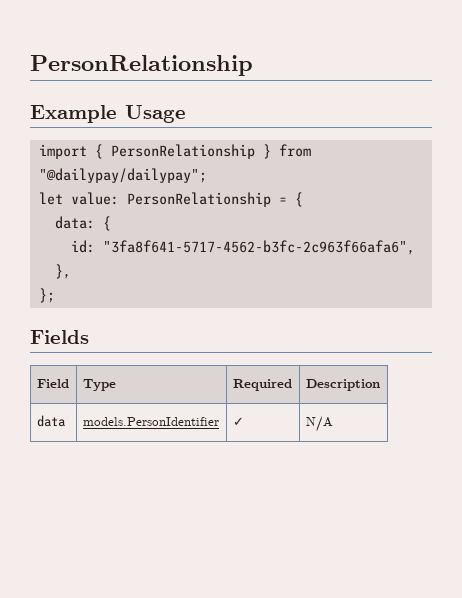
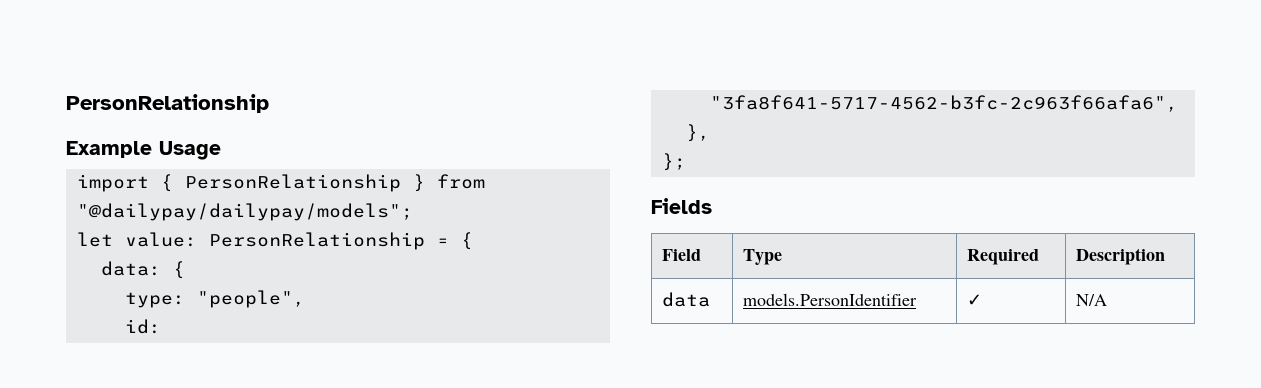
[38,168,207,183] "@dailypay/dailypay"; -> [76,203,413,221] "@dailypay/dailypay/models";
(111, 223) none -> [124,290,305,308] // type: "people",

